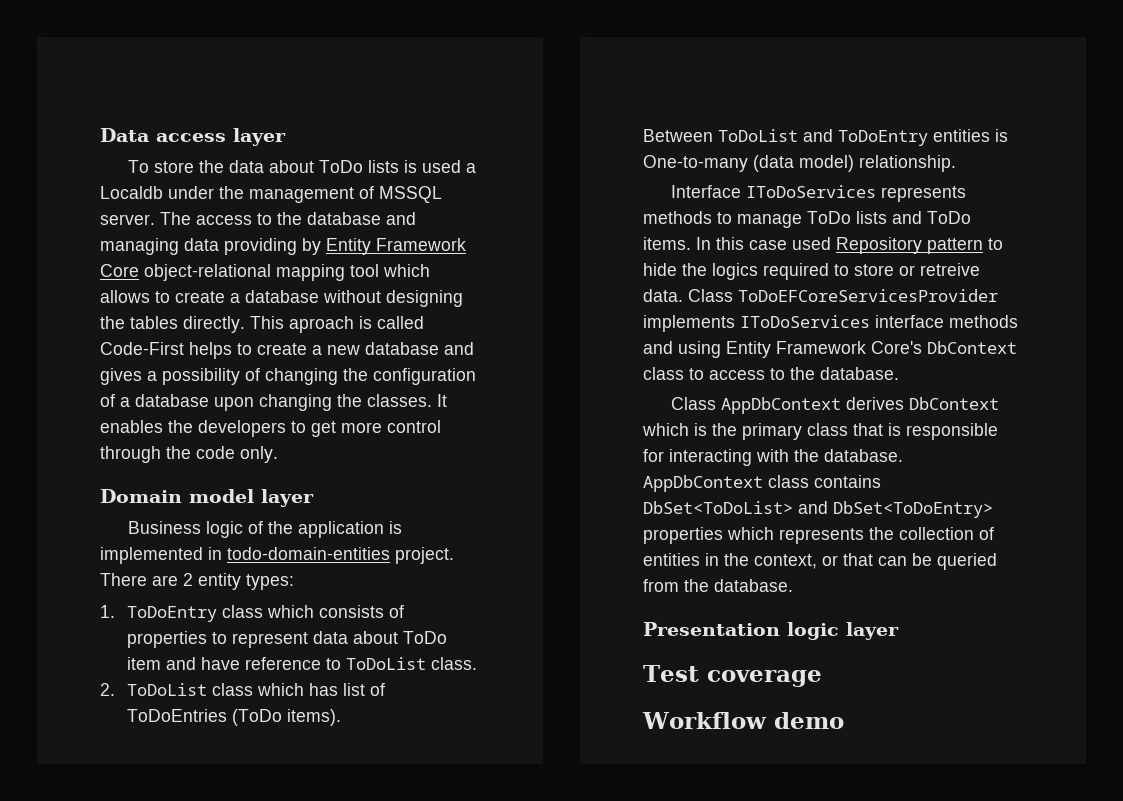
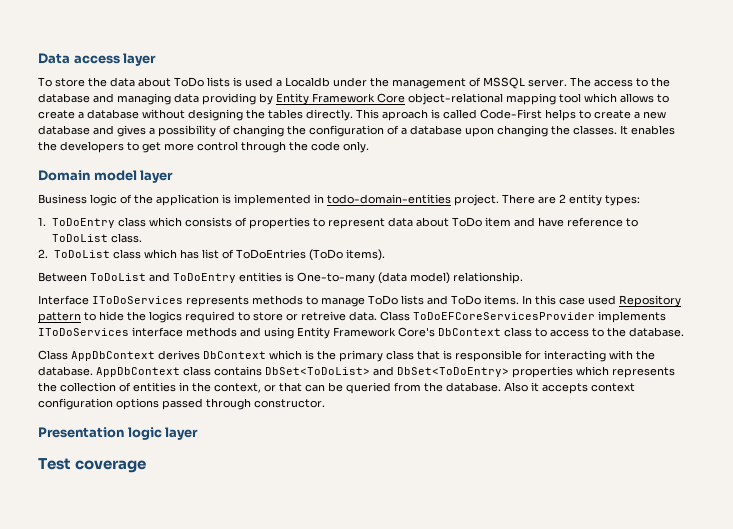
(793, 585) none -> [504,382,635,394] [38,398,325,410] Also it accepts context configuration options passed through constructor.
[642,712,844,729] // Workflow demo -> (147, 466) none

